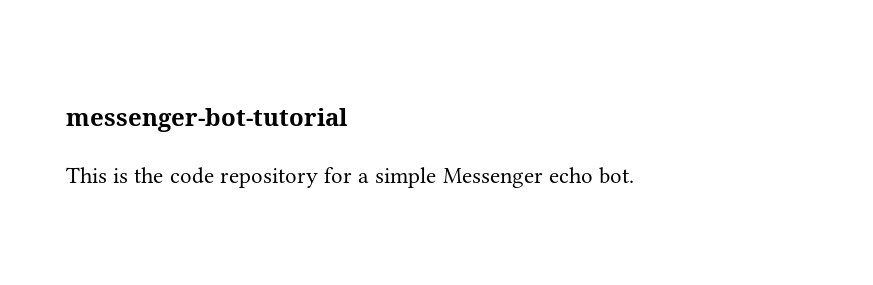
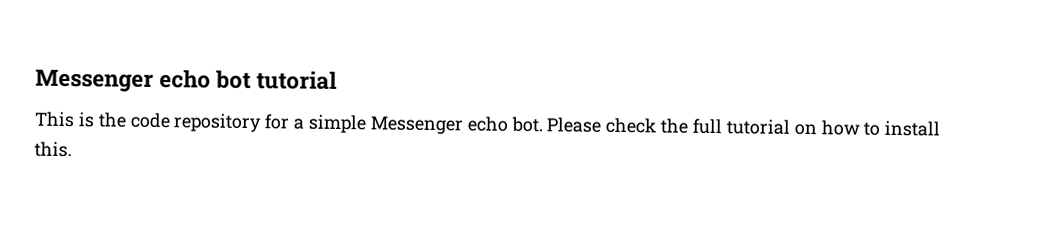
[66,108,348,132] messenger-bot-tutorial -> [35,69,338,92] Messenger echo bot tutorial
(635, 175) none -> [546,117,941,137] [34,141,72,158] Please check the full tutorial on how to install this.

